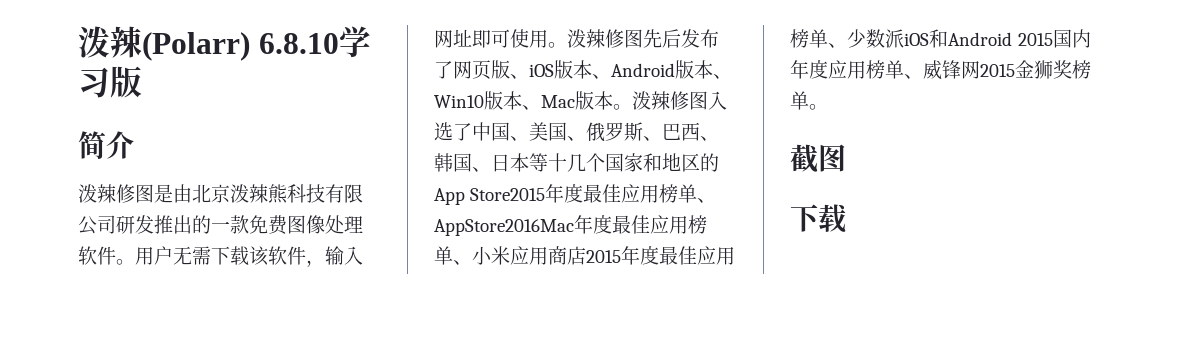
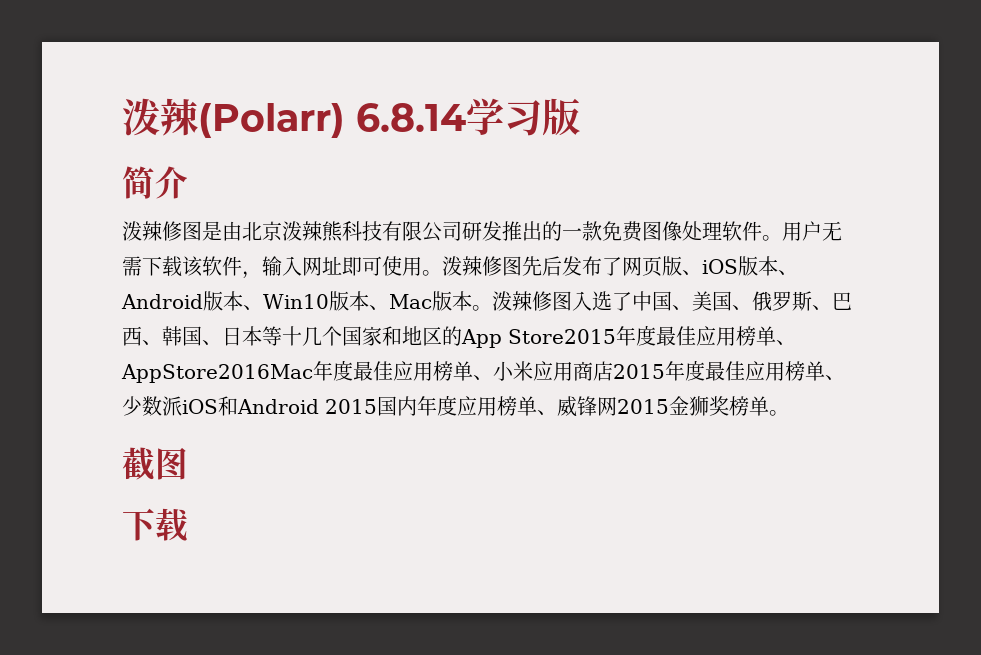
[258,33,339,54] 6.8.10 -> [356,103,466,132] 6.8.14

